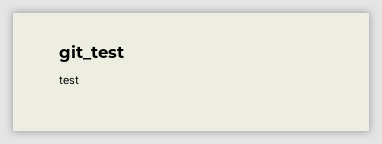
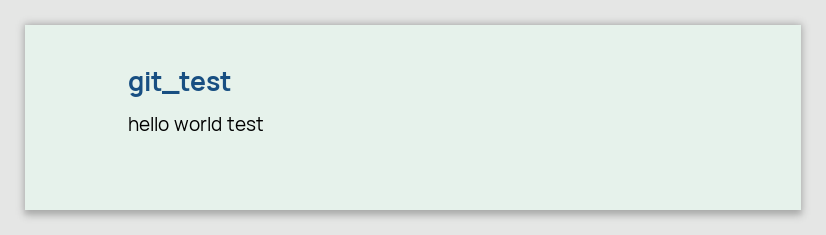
(124, 53) none -> [128,117,223,131] hello world

